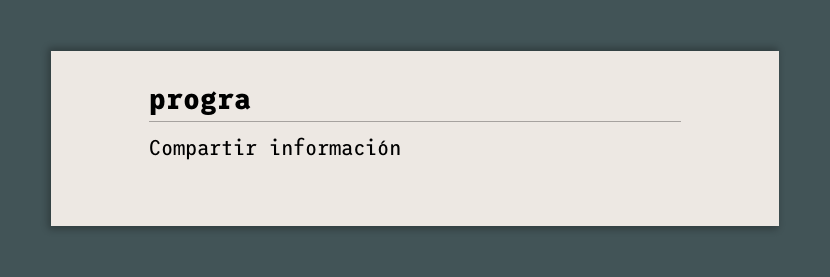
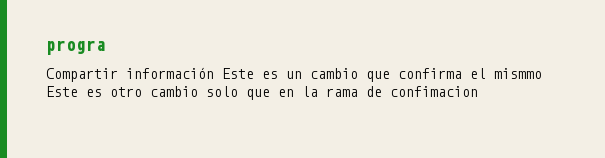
(401, 146) none -> [222,68,542,82] [46,86,478,100] Este es un cambio que confirma el mismmo Este es otro cambio solo que en la rama de confimacion

